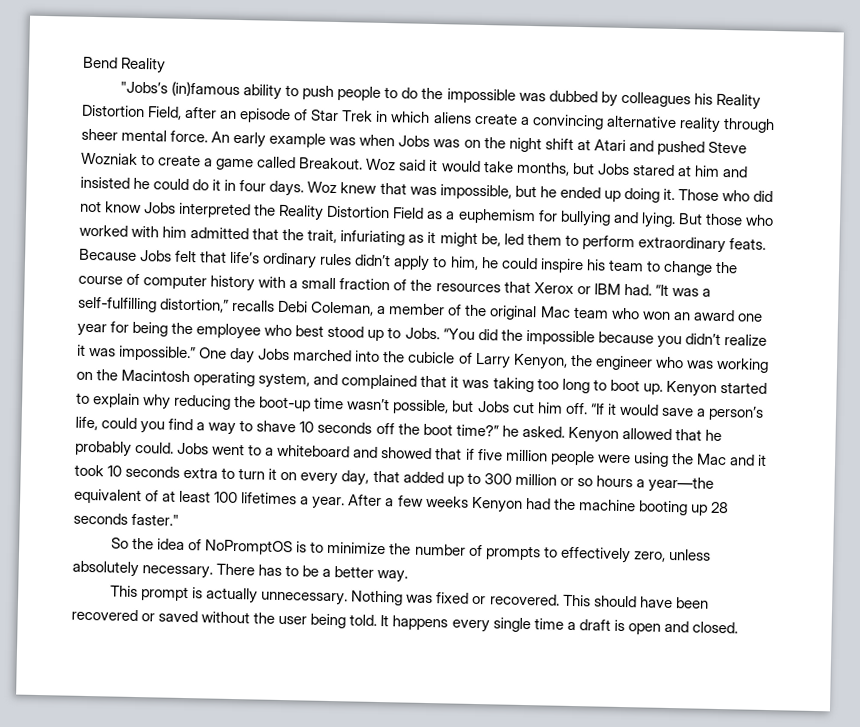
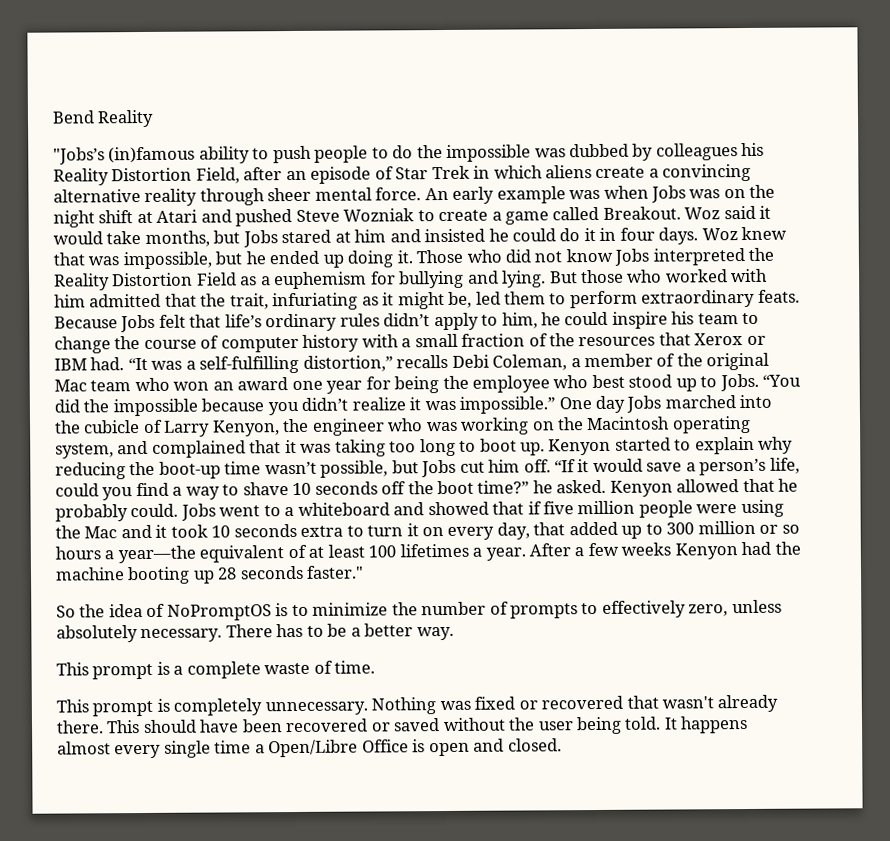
[206,587,259,604] actually -> [173,660,376,679] [56,698,263,717] a complete waste of time. // This prompt is completely
[489,593,560,606] recovered. -> [541,694,779,713] [56,720,104,734] recovered that wasn't already there.
(449, 623) none -> [57,741,111,755] almost
[578,619,611,631] draft -> [268,739,409,758] Open/Libre Office

